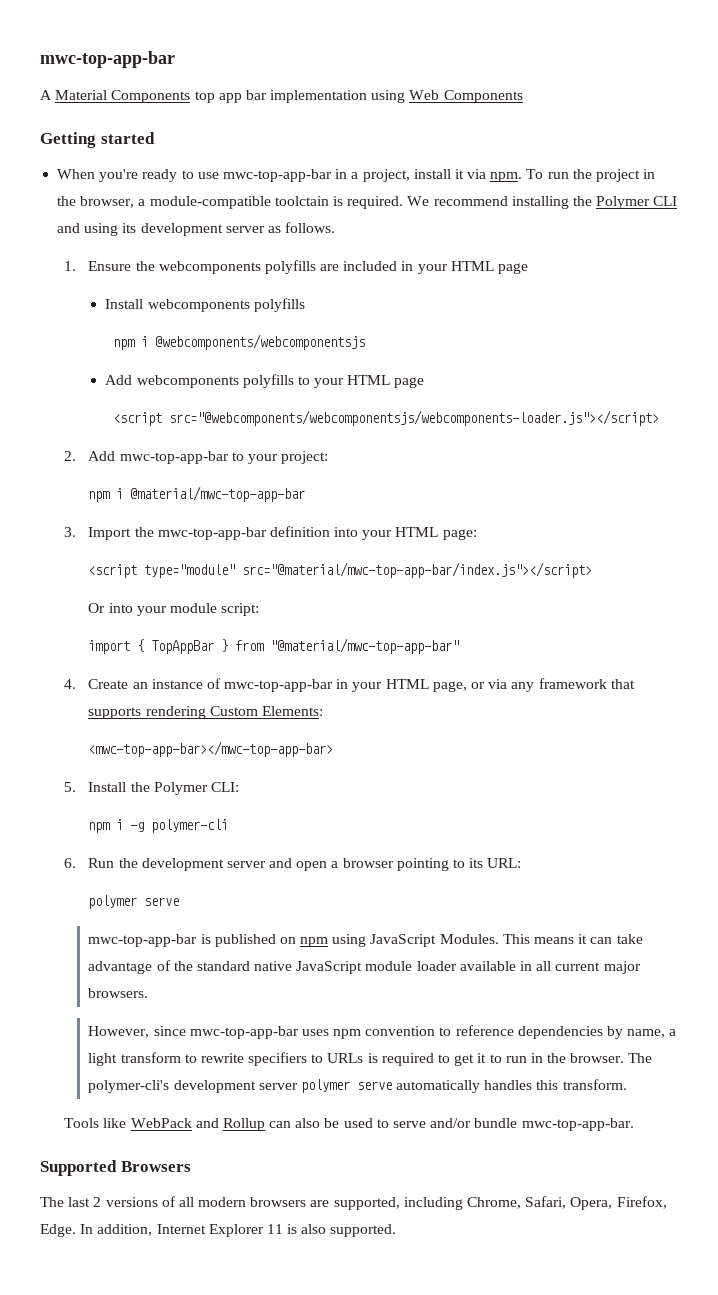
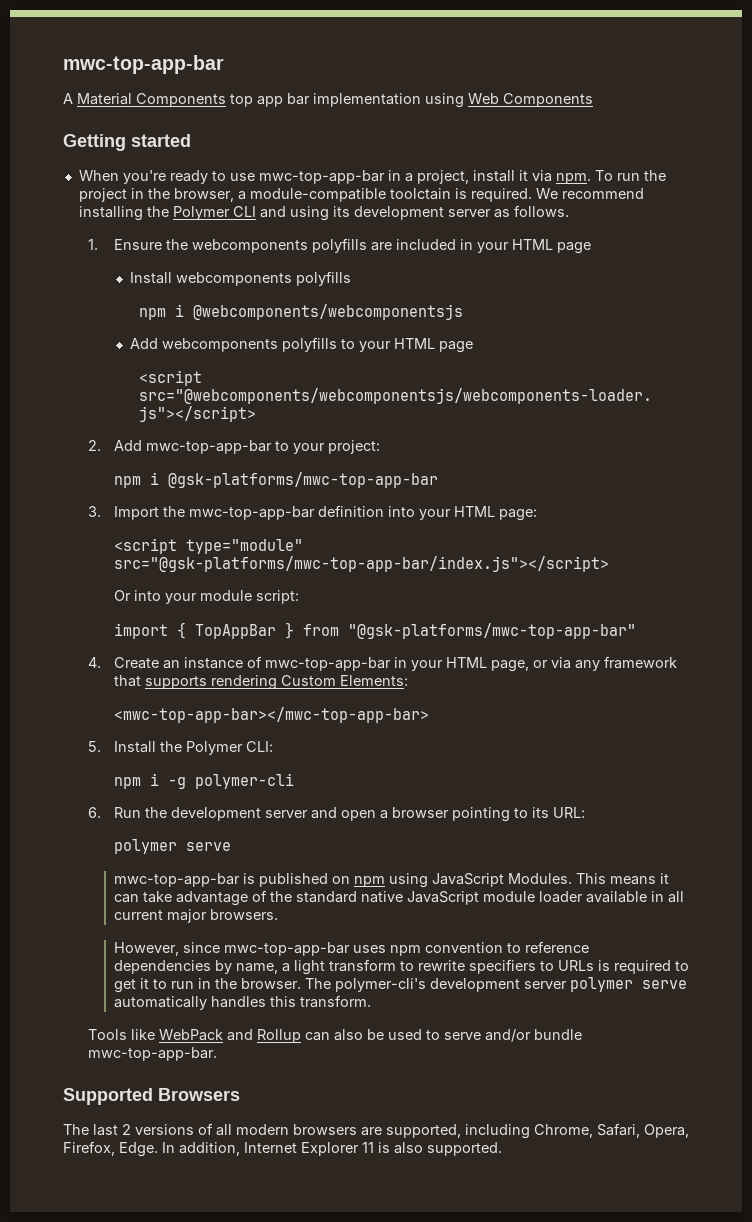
[130,486,306,502] @material/mwc-top-app-bar -> [167,472,438,488] @gsk-platforms/mwc-top-app-bar
[242,562,593,578] src="@material/mwc-top-app-bar/index.js"></script> -> [113,556,609,572] src="@gsk-platforms/mwc-top-app-bar/index.js"></script>
[270,638,460,654] "@material/mwc-top-app-bar" -> [347,623,636,639] "@gsk-platforms/mwc-top-app-bar"

